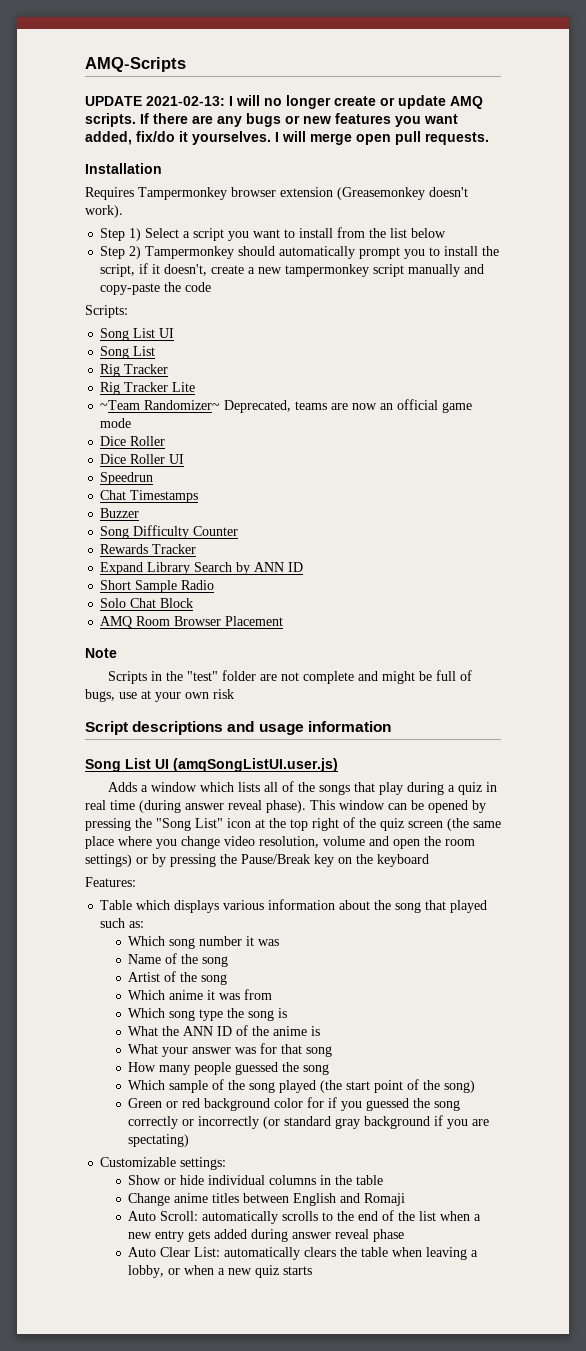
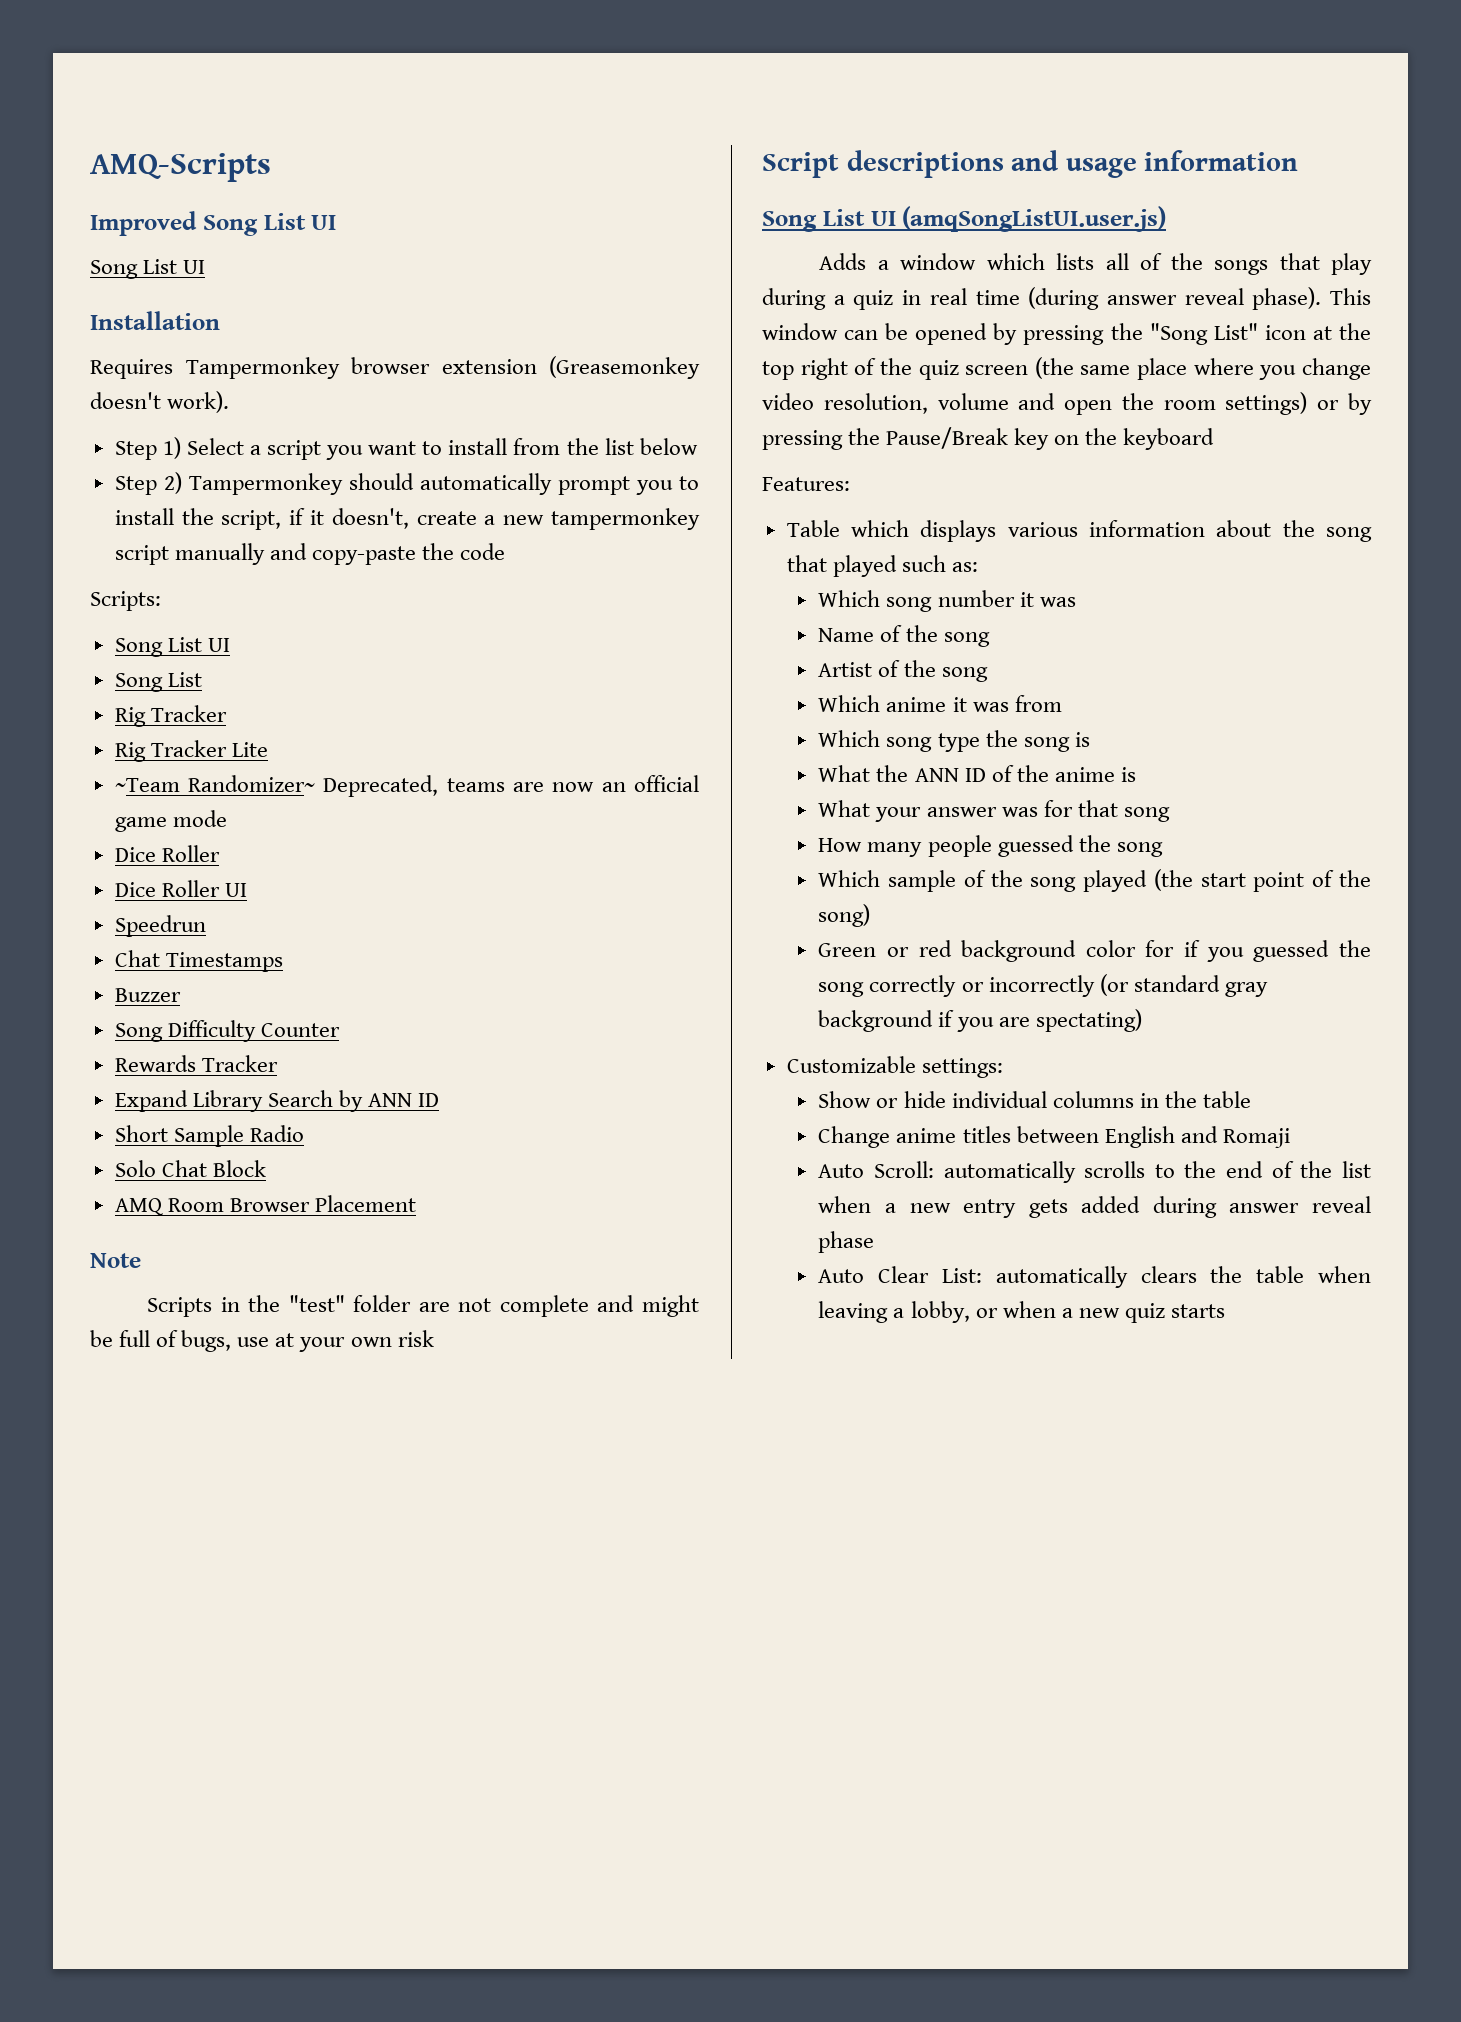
[85,95,483,109] [85,113,458,127] [85,131,489,145] UPDATE 2021-02-13: I will no longer create or update AMQ scripts. If there are any bugs or new features you want added, fix/do it yourselves. I will merge open pull requests. -> [90,211,337,236] [90,259,206,279] Improved Song List UI // Song List UI

